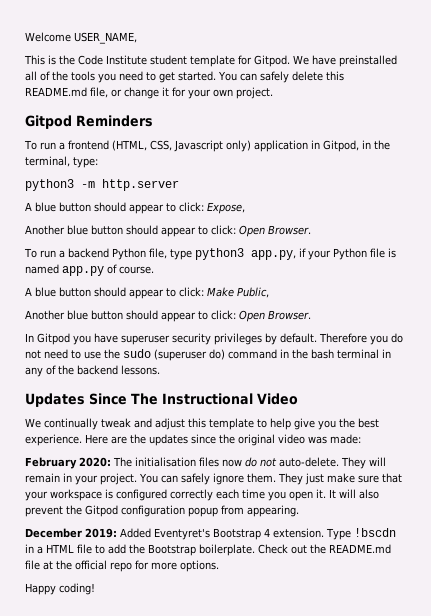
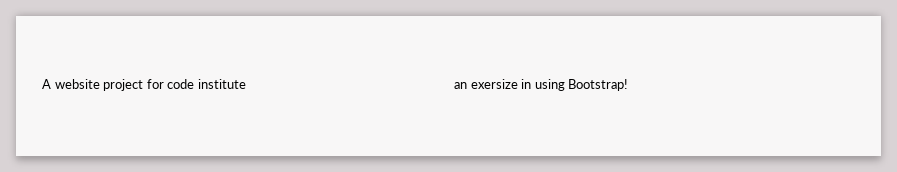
[25,32,137,44] [24,55,397,67] [25,71,344,83] [25,87,273,99] [25,115,153,129] [24,140,390,152] [25,156,98,168] [25,179,179,191] [25,202,245,214] [25,225,311,237] [24,248,396,260] [25,264,154,276] [25,287,269,299] [25,310,311,322] [25,333,403,345] [25,349,391,361] [25,365,160,377] [25,393,298,407] [25,418,379,430] [25,434,361,446] [25,457,386,469] [25,473,402,485] [25,489,379,501] [25,505,299,517] [25,528,396,540] [25,544,391,556] [25,560,219,572] [25,583,95,595] Welcome USER_NAME, // This is the Code Institute student template for Gitpod. We have preinstalled all of the tools you need to get started. You can safely delete this README.md file, or change it for your own project. // Gitpod Reminders // To run a frontend (HTML, CSS, Javascript only) application in Gitpod, in the terminal, type: // python3 -m http.server // A blue button should appear to click: Expose, // Another blue button should appear to click: Open Browser. // To run a backend Python file, type python3 app.py, if your Python file is named app.py of course. // A blue button should appear to click: Make Public, // Another blue button should appear to click: Open Browser. // In Gitpod you have superuser security privileges by default. Therefore you do not need to use the sudo (superuser do) command in the bash terminal in any of the backend lessons. // Updates Since The Instructional Video // We continually tweak and adjust this template to help give you the best experience. Here are the updates since the original video was made: // February 2020: The initialisation files now do not auto-delete. They will remain in your project. You can safely ignore them. They just make sure that your workspace is configured correctly each time you open it. It will also prevent the Gitpod configuration popup from appearing. // December 2019: Added Eventyret's Bootstrap 4 extension. Type !bscdn in a HTML file to add the Bootstrap boilerplate. Check out the README.md file at the official repo for more options. // Happy coding! -> [42,79,246,91] [454,79,629,91] A website project for code institute // an exersize in using Bootstrap!

